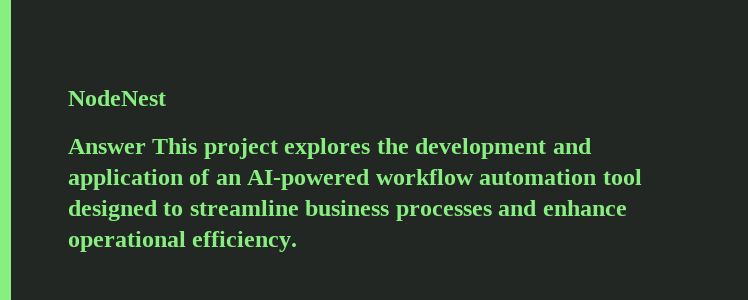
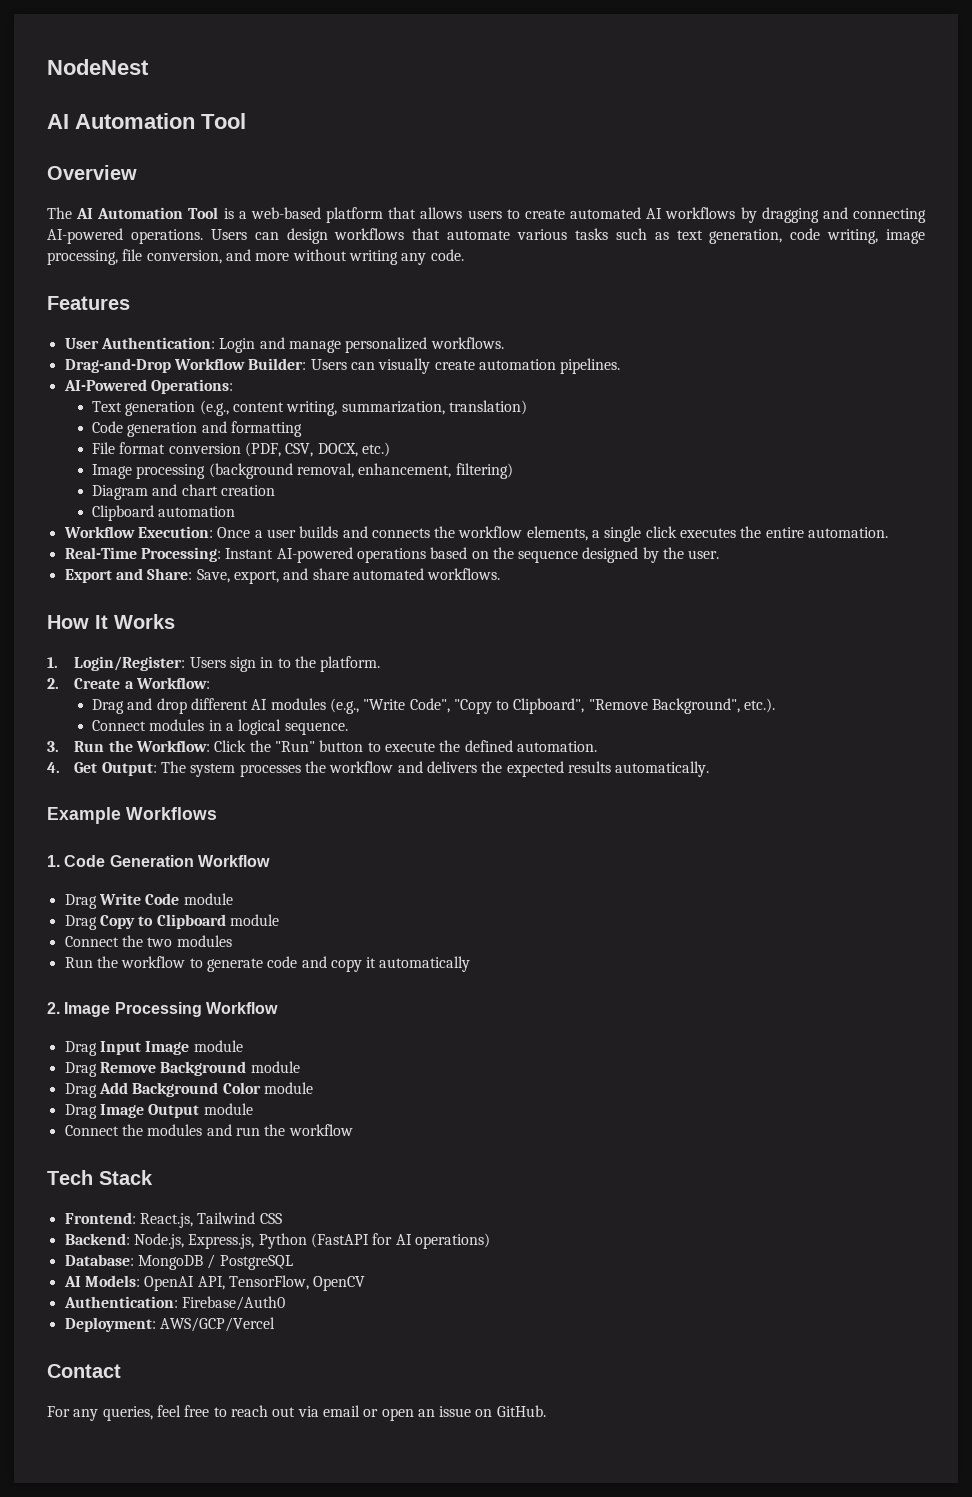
[68,138,592,159] [68,169,642,190] [68,200,627,221] [68,231,298,252] Answer This project explores the development and application of an AI-powered workflow automation tool designed to streamline business processes and enhance operational efficiency. -> [47,113,246,129] [47,165,137,180] [47,207,926,223] [47,228,925,244] [47,249,464,265] [47,296,130,310] [64,337,504,353] [64,358,621,374] [63,379,233,394] [91,400,527,416] [91,421,302,437] [91,442,390,457] [91,463,513,479] [91,484,275,500] [91,505,236,521] [63,526,889,542] [64,547,720,563] [64,568,501,584] [47,614,175,629] [47,656,381,672] [47,677,210,689] [91,698,776,714] [91,719,348,735] [47,740,597,752] [47,761,710,777] [47,807,217,824] [47,855,270,867] [64,893,233,909] [64,914,279,930] [64,935,232,947] [64,956,471,972] [47,1002,278,1017] [64,1040,243,1056] [64,1061,300,1077] [64,1082,313,1098] [64,1103,253,1119] [64,1124,353,1136] [47,1170,153,1185] [64,1212,282,1228] [64,1233,490,1249] [64,1254,293,1270] [63,1275,366,1291] [63,1296,285,1311] [64,1317,275,1332] [47,1364,121,1378] [47,1405,546,1421] AI Automation Tool // Overview // The AI Automation Tool is a web-based platform that allows users to create automated AI workflows by dragging and connecting AI-powered operations. Users can design workflows that automate various tasks such as text generation, code writing, image processing, file conversion, and more without writing any code. // Features // User Authentication: Login and manage personalized workflows. // Drag-and-Drop Workflow Builder: Users can visually create automation pipelines. // AI-Powered Operations: // Text generation (e.g., content writing, summarization, translation) // Code generation and formatting // File format conversion (PDF, CSV, DOCX, etc.) // Image processing (background removal, enhancement, filtering) // Diagram and chart creation // Clipboard automation // Workflow Execution: Once a user builds and connects the workflow elements, a single click executes the entire automation. // Real-Time Processing: Instant AI-powered operations based on the sequence designed by the user. // Export and Share: Save, export, and share automated workflows. // How It Works // 1. Login/Register: Users sign in to the platform. // 2. Create a Workflow: // Drag and drop different AI modules (e.g., "Write Code", "Copy to Clipboard", "Remove Background", etc.). // Connect modules in a logical sequence. // 3. Run the Workflow: Click the "Run" button to execute the defined automation. // 4. Get Output: The system processes the workflow and delivers the expected results automatically. // Example Workflows // 1. Code Generation Workflow // Drag Write Code module // Drag Copy to Clipboard module // Connect the two modules // Run the workflow to generate code and copy it automatically // 2. Image Processing Workflow // Drag Input Image module // Drag Remove Background module // Drag Add Background Color module // Drag Image Output module // Connect the modules and run the workflow // Tech Stack // Frontend: React.js, Tailwind CSS // Backend: Node.js, Express.js, Python (FastAPI for AI operations) // Database: MongoDB / PostgreSQL // AI Models: OpenAI API, TensorFlow, OpenCV // Authentication: Firebase/Auth0 // Deployment: AWS/GCP/Vercel // Contact // For any queries, feel free to reach out via email or open an issue on GitHub.

